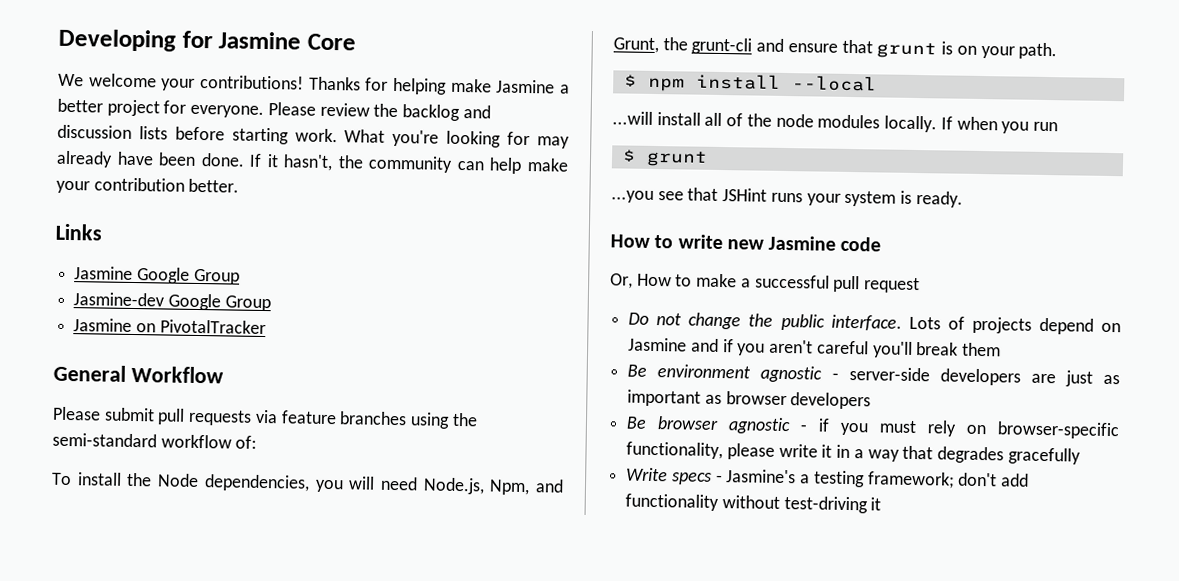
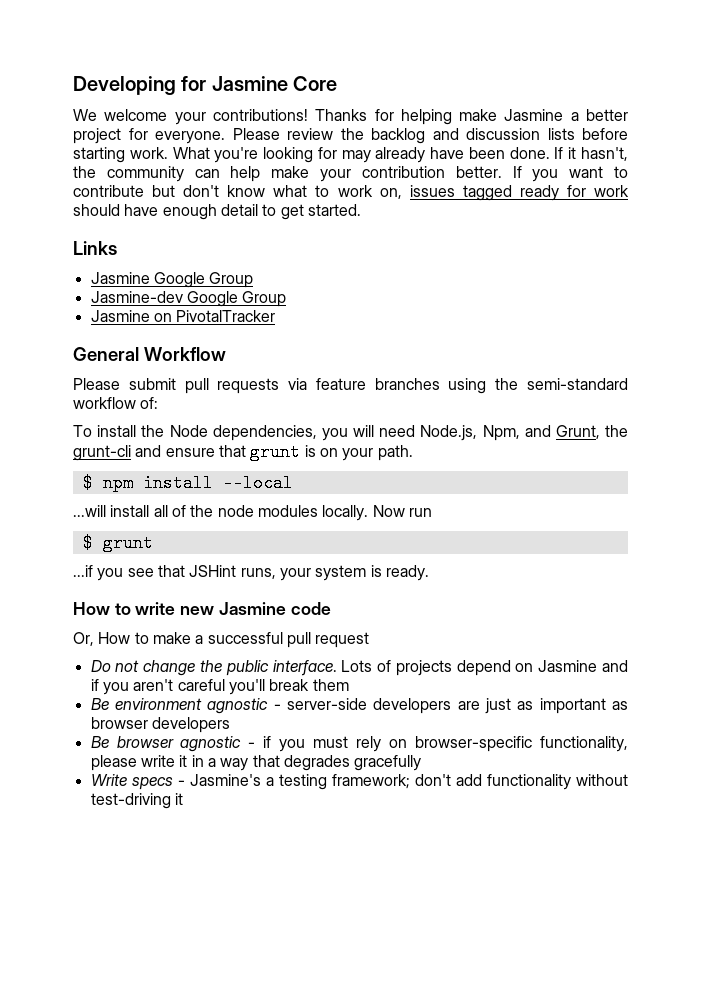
(240, 185) none -> [512,166,628,182] [73,185,629,201] [73,204,361,220] If you want to contribute but don't know what to work on, issues tagged ready for work should have enough detail to get started.
[940,116,1030,134] If when you -> [372,505,405,517] Now
[611,190,654,203] ...you -> [73,565,124,581] ...if you
[770,192,803,203] runs -> [240,568,276,579] runs,

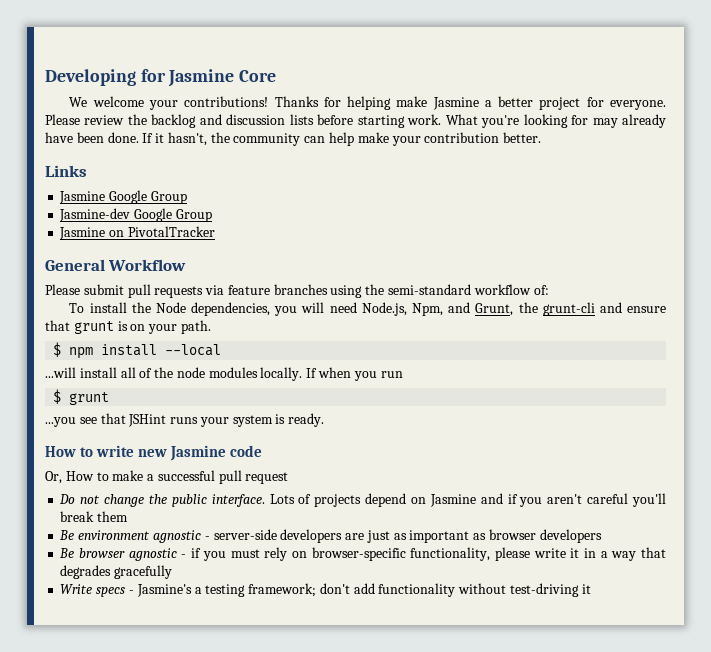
[512,166,628,182] [73,185,629,201] [73,204,361,220] If you want to contribute but don't know what to work on, issues tagged ready for work should have enough detail to get started. -> (542, 137) none
[372,505,405,517] Now -> [306,367,377,381] If when you
[73,565,124,581] ...if you -> [45,417,76,427] ...you
[240,568,276,579] runs, -> [170,417,199,424] runs

